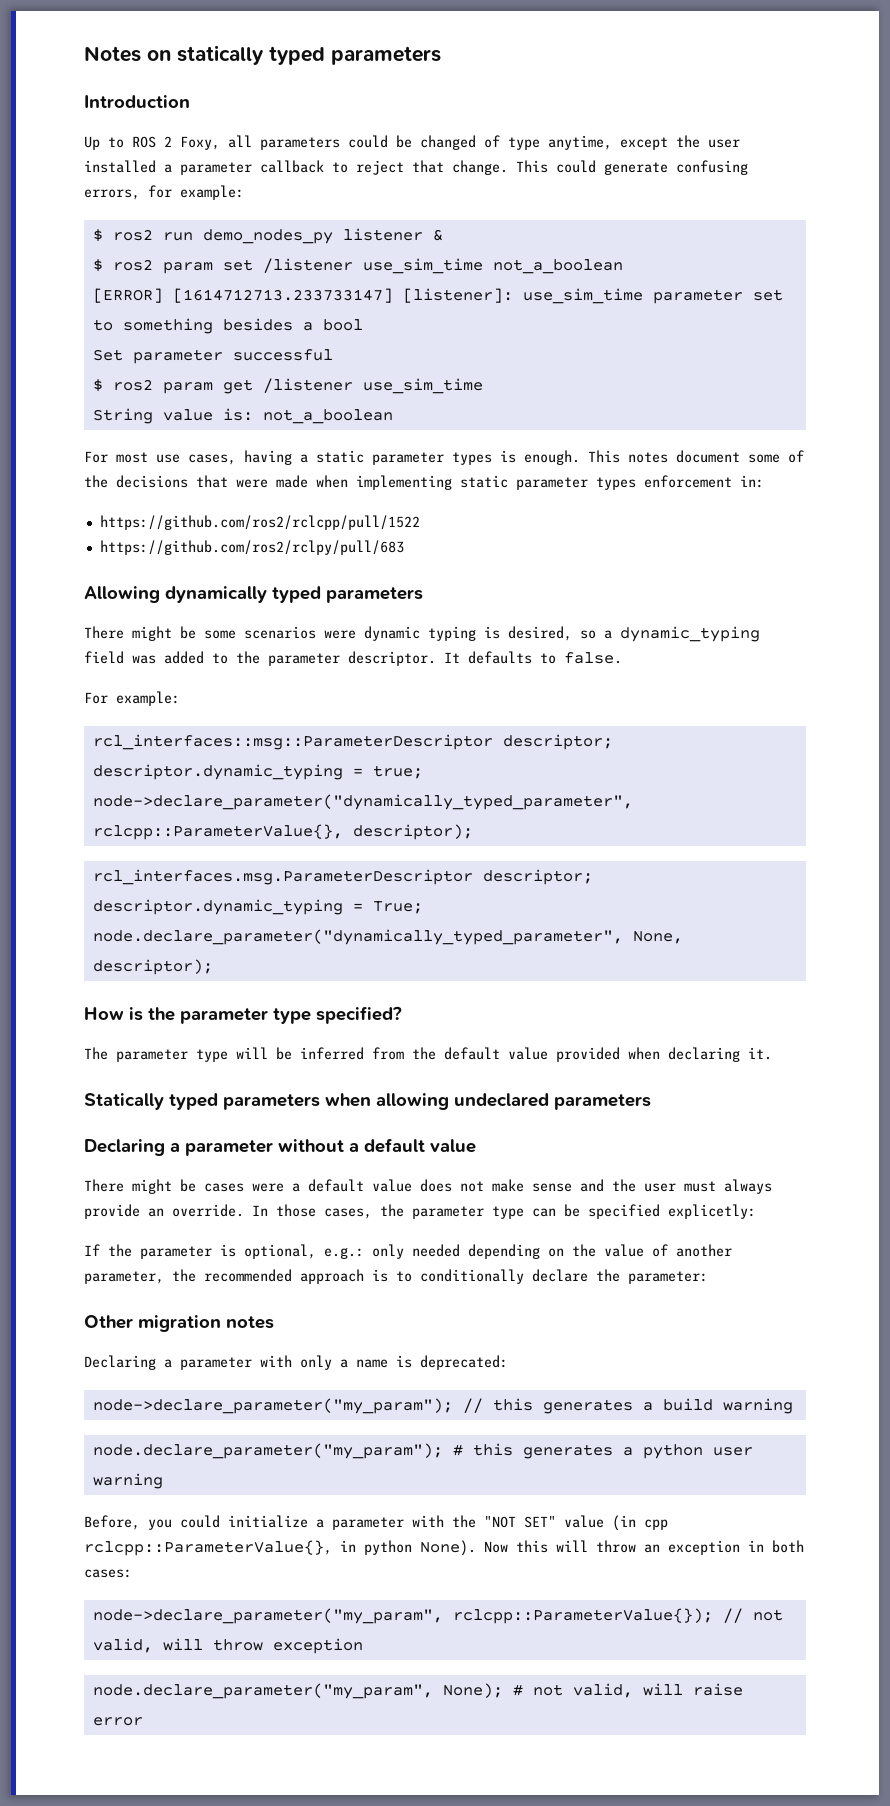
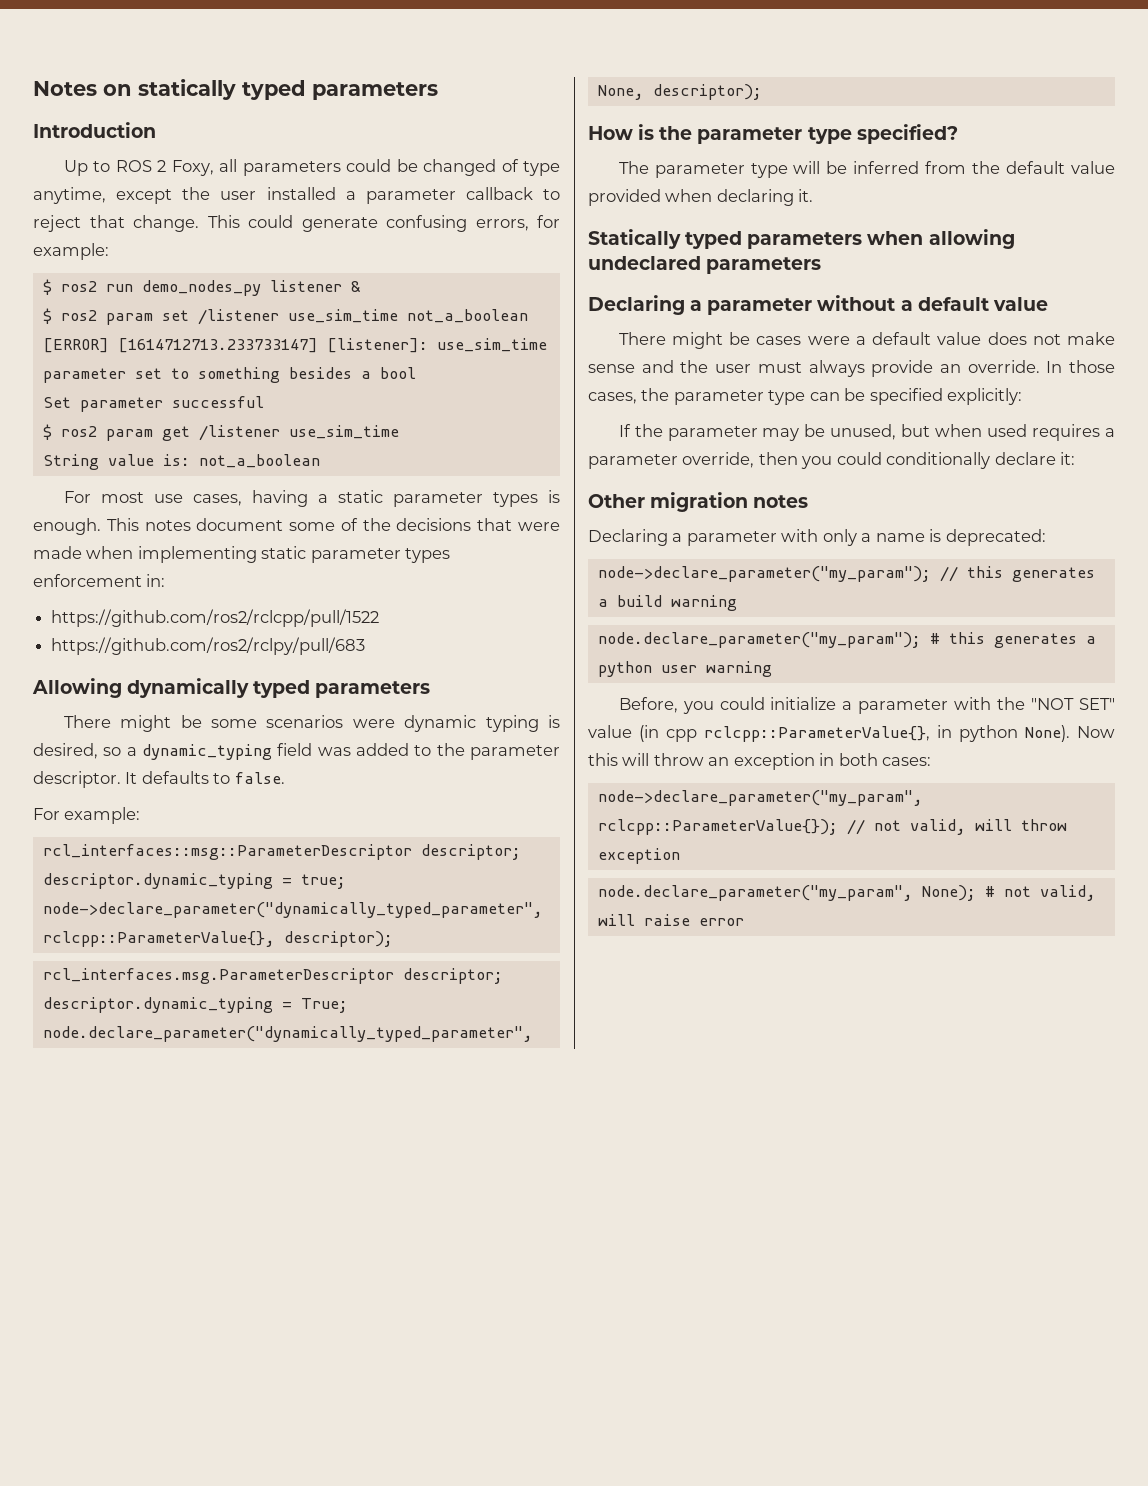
[668,1204,756,1219] explicetly: -> [947,388,1023,405] explicitly:
[220,1244,732,1259] [84,1269,708,1284] is optional, e.g.: only needed depending on the value of another parameter, the recommended approach is to conditionally declare the parameter: -> [762,424,1115,441] [588,452,1076,469] may be unused, but when used requires a parameter override, then you could conditionally declare it:

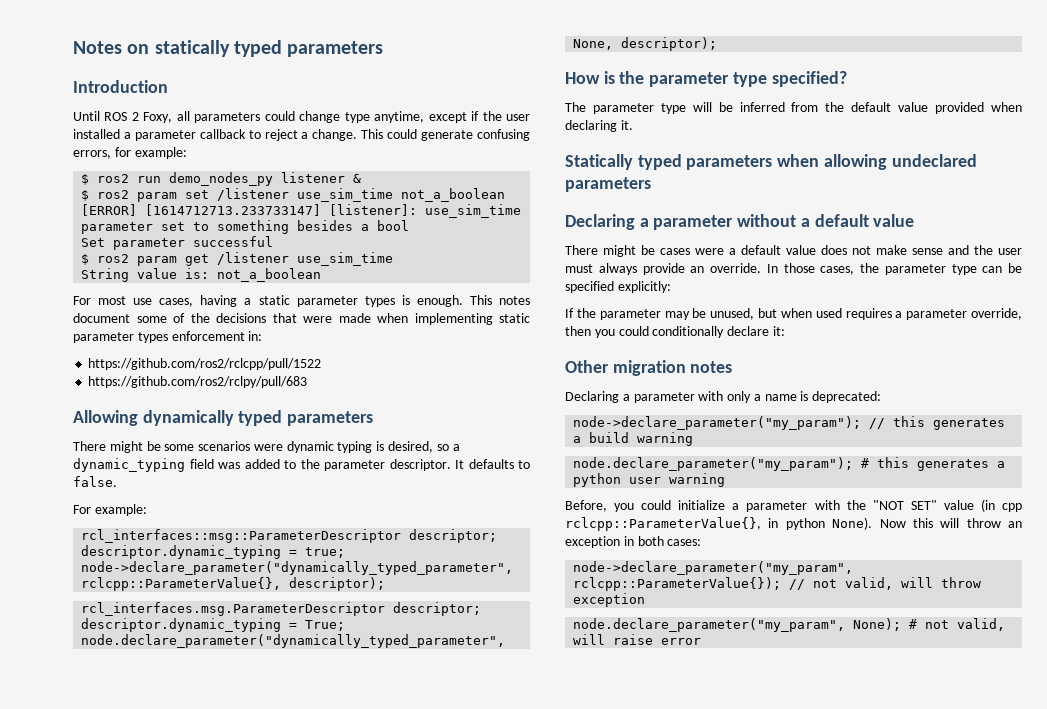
[63,160,111,176] Up to -> [73,111,100,121] Until
[396,159,519,176] be changed of -> [299,111,341,123] change
(173, 196) none -> [471,111,480,121] if
[89,215,125,228] that -> [301,132,309,139] a

